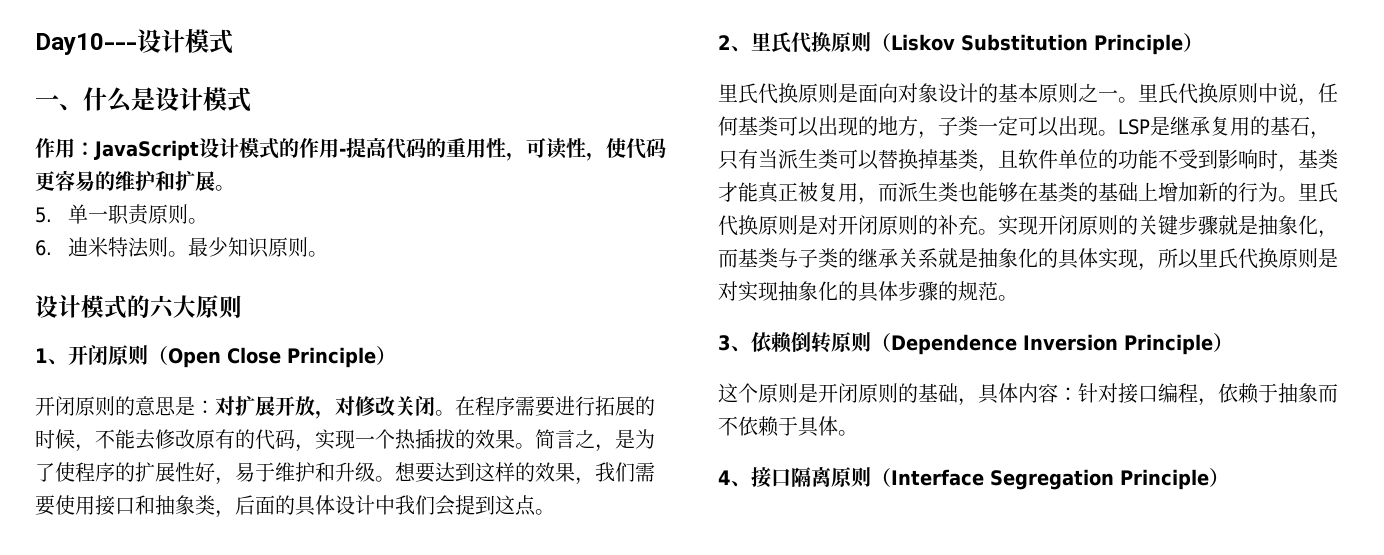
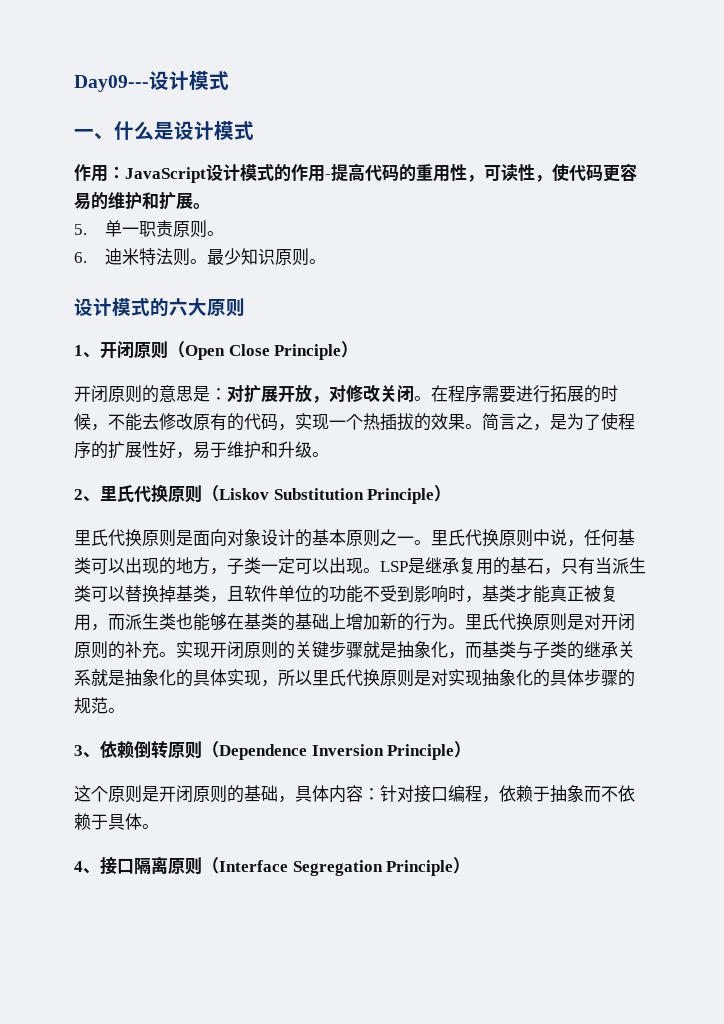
[35,33,137,55] Day10--- -> [74,75,149,92] Day09---
[395,462,655,485] [35,495,555,518] 想要达到这样的效果，我们需要使用接口和抽象类，后面的具体设计中我们会提到这点。 -> (329, 454) none

